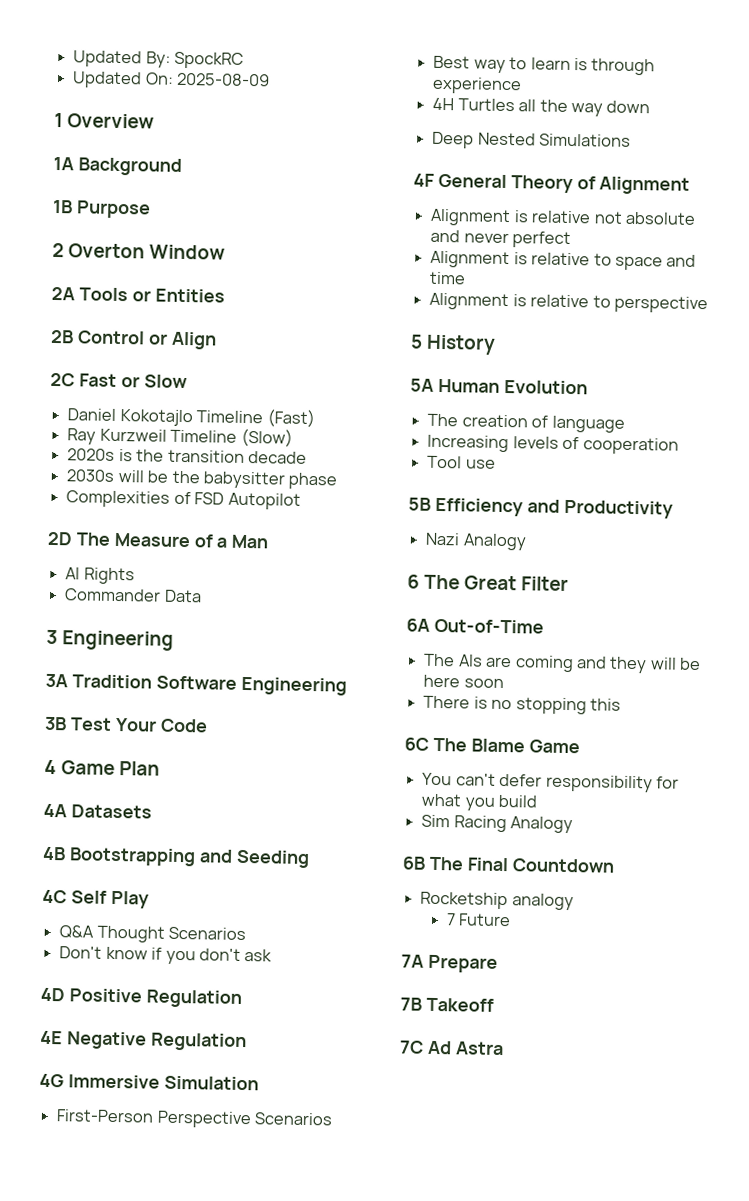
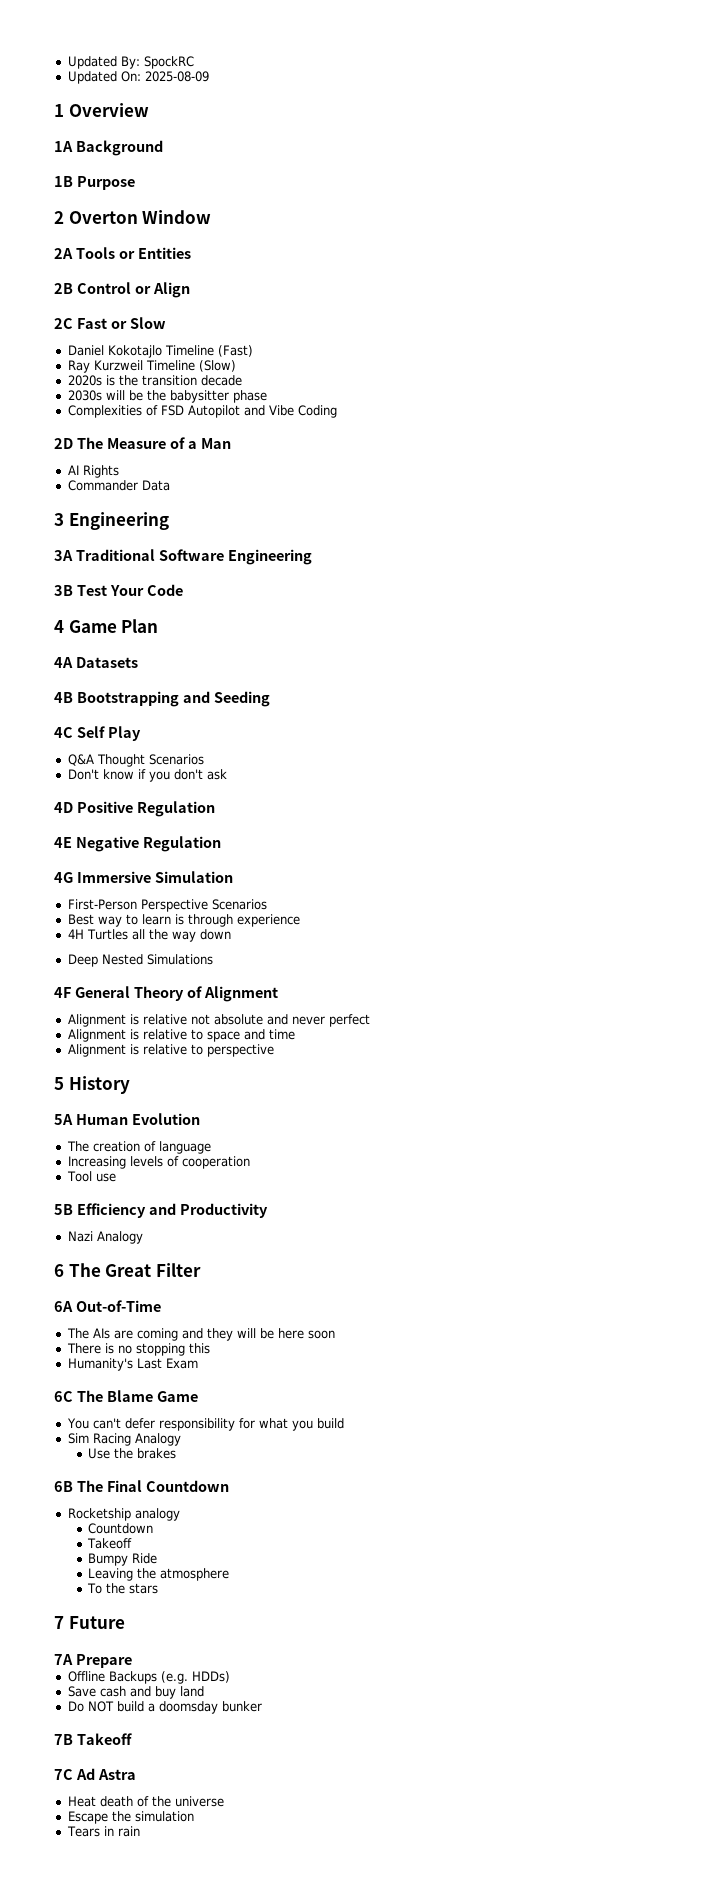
(301, 501) none -> [243,405,337,418] and Vibe Coding
[71,674,152,689] Tradition -> [75,549,155,561] Traditional
(621, 704) none -> [67,1358,198,1371] // Humanity's Last Exam
(574, 825) none -> [88,1448,177,1459] // Use the brakes
[445,913,512,927] [401,954,498,973] 7 Future // 7A Prepare -> [88,1523,154,1534] [87,1538,133,1549] [88,1553,158,1566] [88,1568,230,1581] [87,1583,159,1594] [54,1616,125,1629] [54,1654,132,1668] [67,1671,230,1684] [67,1686,204,1699] [67,1701,262,1714] Countdown // Takeoff // Bumpy Ride // Leaving the atmosphere // To the stars // 7 Future // 7A Prepare // Offline Backups (e.g. HDDs) // Save cash and buy land // Do NOT build a doomsday bunker
(504, 1048) none -> [67,1796,224,1807] [67,1811,194,1824] [66,1826,140,1837] // Heat death of the universe // Escape the simulation // Tears in rain

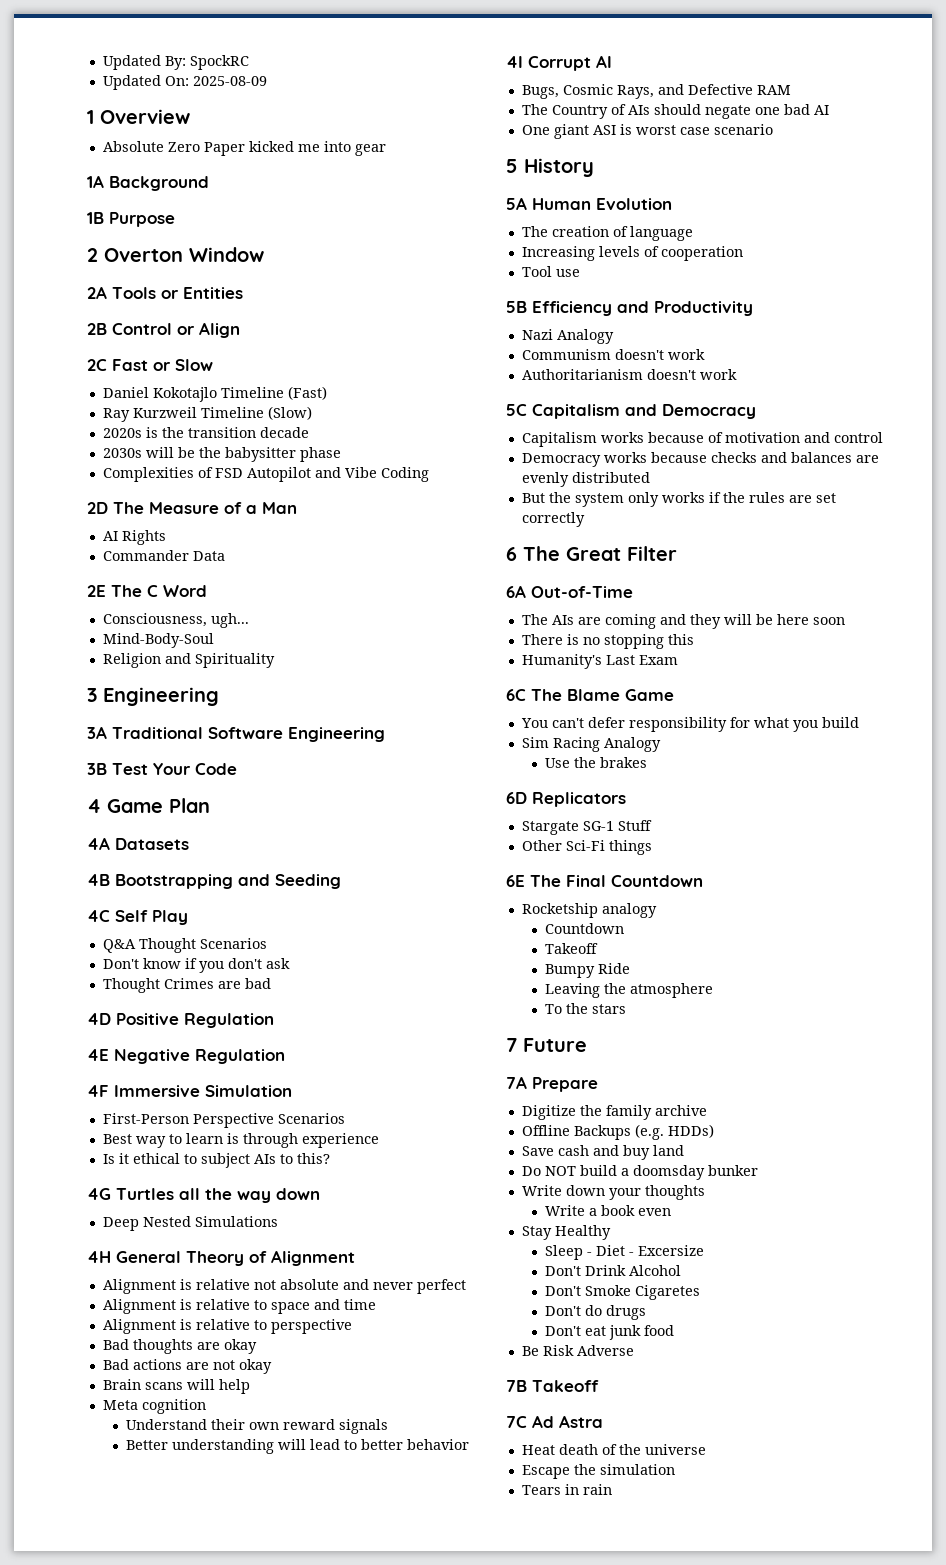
(149, 110) none -> [102,141,386,156] // Absolute Zero Paper kicked me into gear
(170, 485) none -> [87,585,207,597] [102,613,249,628] [102,633,214,648] [102,653,275,668] // 2E The C Word // Consciousness, ugh... // Mind-Body-Soul // Religion and Spirituality
(227, 774) none -> [102,978,271,993] // Thought Crimes are bad
[54,872,73,883] 4G -> [87,1085,109,1097] 4F
[67,929,84,939] 4H -> [102,1153,330,1168] [87,1188,111,1200] Is it ethical to subject AIs to this? // 4G
[54,987,71,998] 4F -> [87,1251,111,1263] 4H
(274, 1050) none -> [102,1339,257,1354] [102,1359,272,1374] [102,1379,250,1394] [102,1399,206,1414] [125,1419,388,1434] [125,1439,469,1454] [506,55,612,71] [521,84,791,99] [521,104,829,119] [521,124,773,139] // Bad thoughts are okay // Bad actions are not okay // Brain scans will help // Meta cognition // Understand their own reward signals // Better understanding will lead to better behavior // 4I Corrupt AI // Bugs, Cosmic Rays, and Defective RAM // The Country of AIs should negate one bad AI // One giant ASI is worst case scenario
(143, 1237) none -> [521,349,705,360] [521,369,737,380] [506,404,756,419] [521,432,883,447] [521,452,879,467] [521,472,650,487] [521,492,836,507] [521,512,585,527] // Communism doesn't work // Authoritarianism doesn't work // 5C Capitalism and Democracy // Capitalism works because of motivation and control // Democracy works because checks and balances are evenly distributed // But the system only works if the rules are set correctly
[54,1481,73,1492] 6B -> [506,792,626,807] [521,820,652,835] [521,840,652,855] [506,875,525,887] 6D Replicators // Stargate SG-1 Stuff // Other Sci-Fi things // 6E
(132, 1661) none -> [521,1105,707,1120] // Digitize the family archive
(262, 1706) none -> [521,1185,705,1200] [544,1205,671,1216] [521,1225,611,1240] [544,1245,704,1260] [544,1265,681,1276] [544,1285,700,1300] [544,1305,646,1320] [544,1325,674,1340] [521,1345,634,1356] // Write down your thoughts // Write a book even // Stay Healthy // Sleep - Diet - Excersize // Don't Drink Alcohol // Don't Smoke Cigaretes // Don't do drugs // Don't eat junk food // Be Risk Adverse

